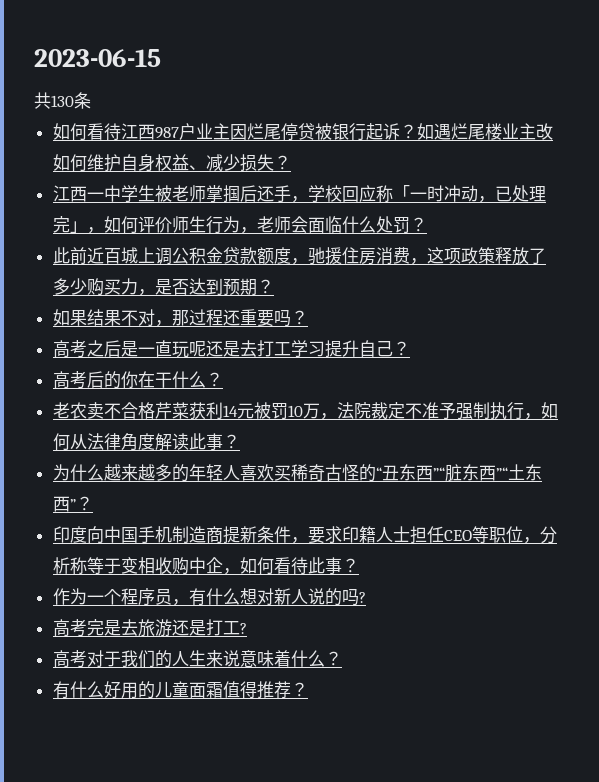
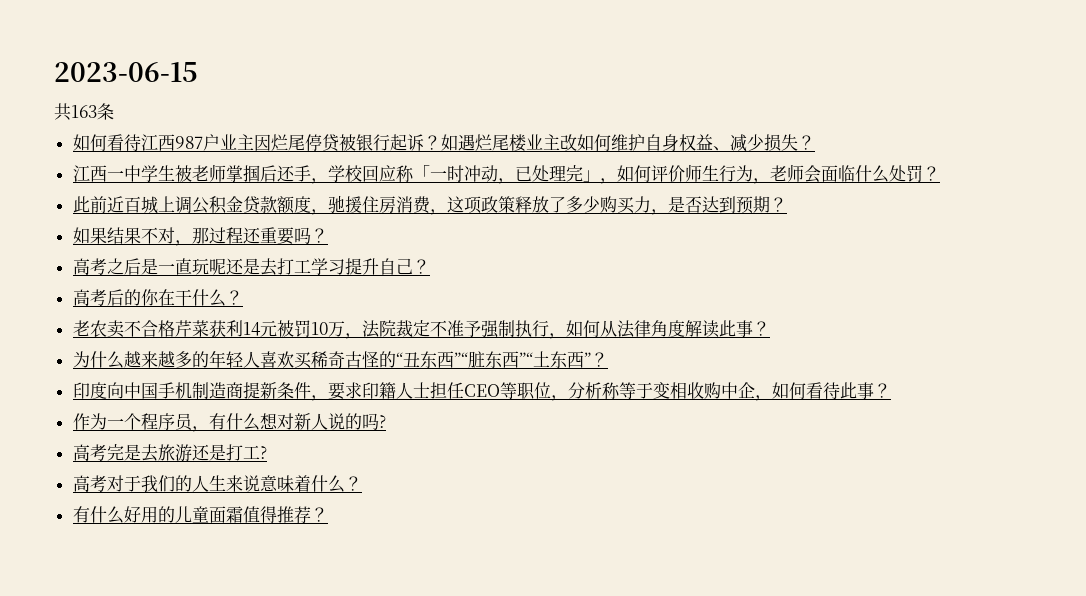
[51,95,74,107] 130 -> [71,105,97,118] 163

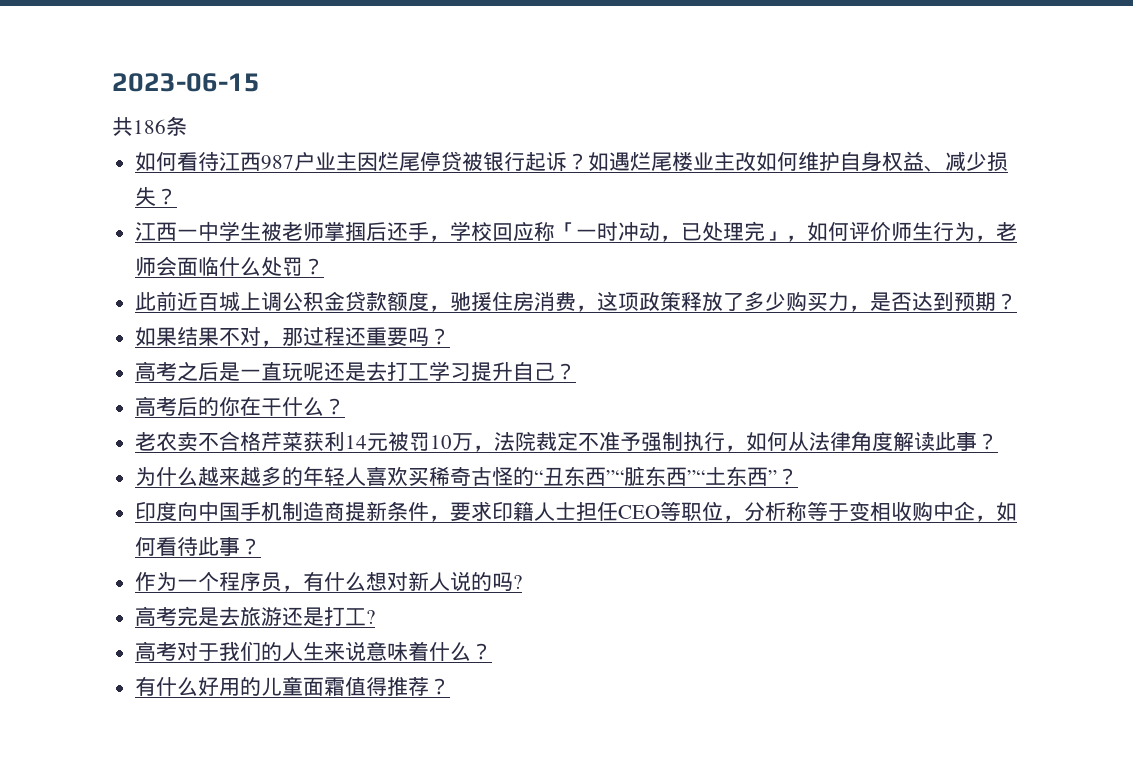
[71,105,97,118] 163 -> [133,119,166,134] 186

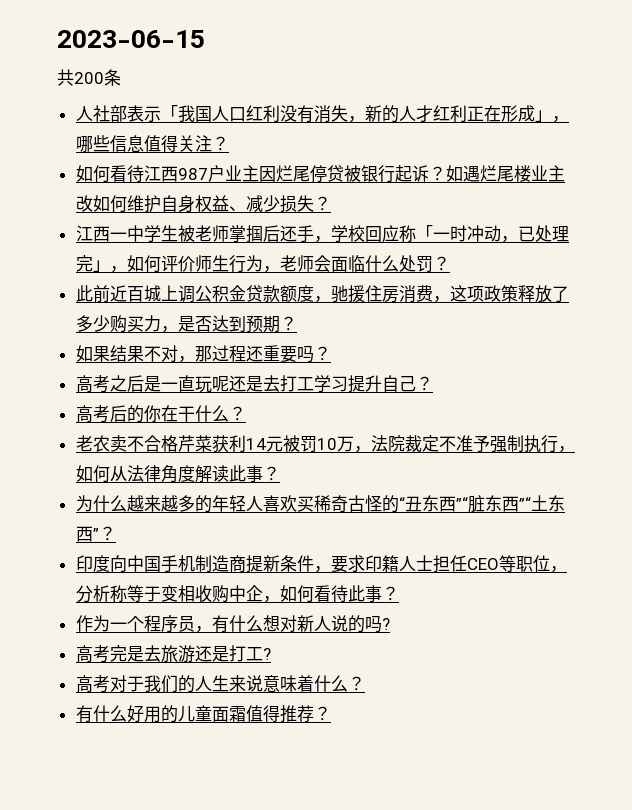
[133,116,187,136] 186条 -> [74,69,121,86] [75,105,569,123] [75,135,229,153] 200条 // 人社部表示「我国人口红利没有消失，新的人才红利正在形成」，哪些信息值得关注？

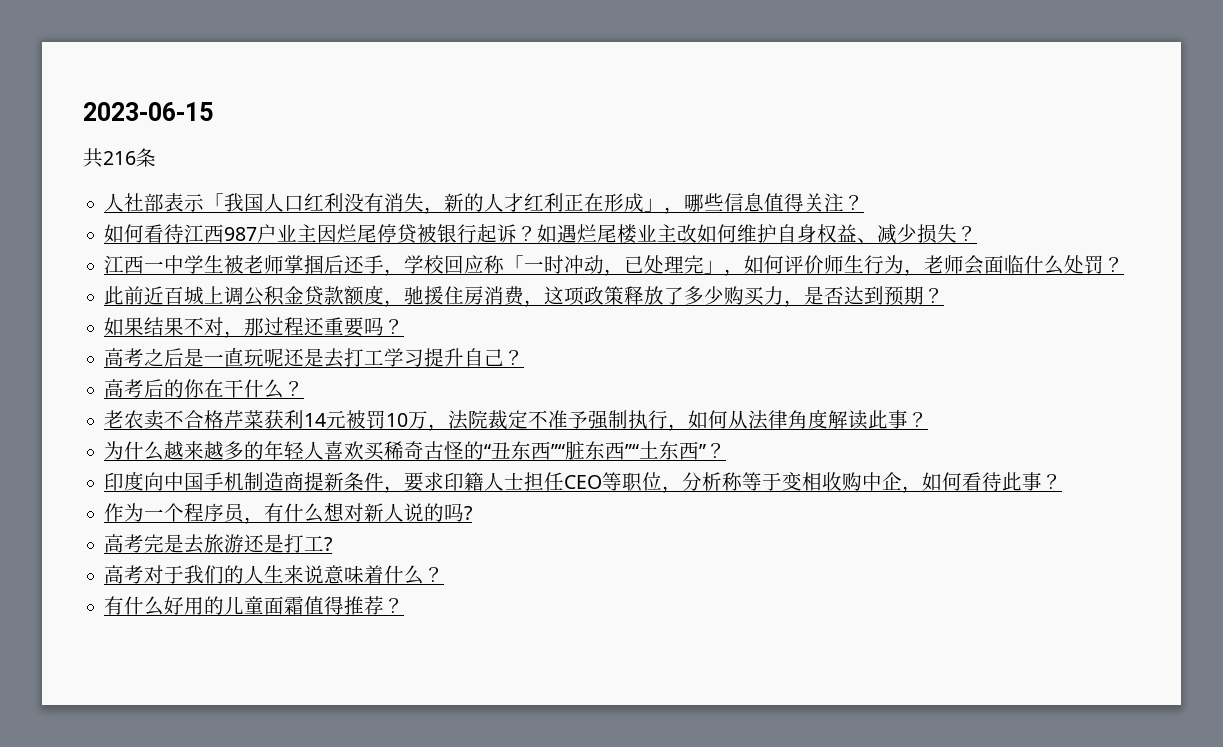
[74,72,104,84] 200 -> [103,151,136,165] 216

